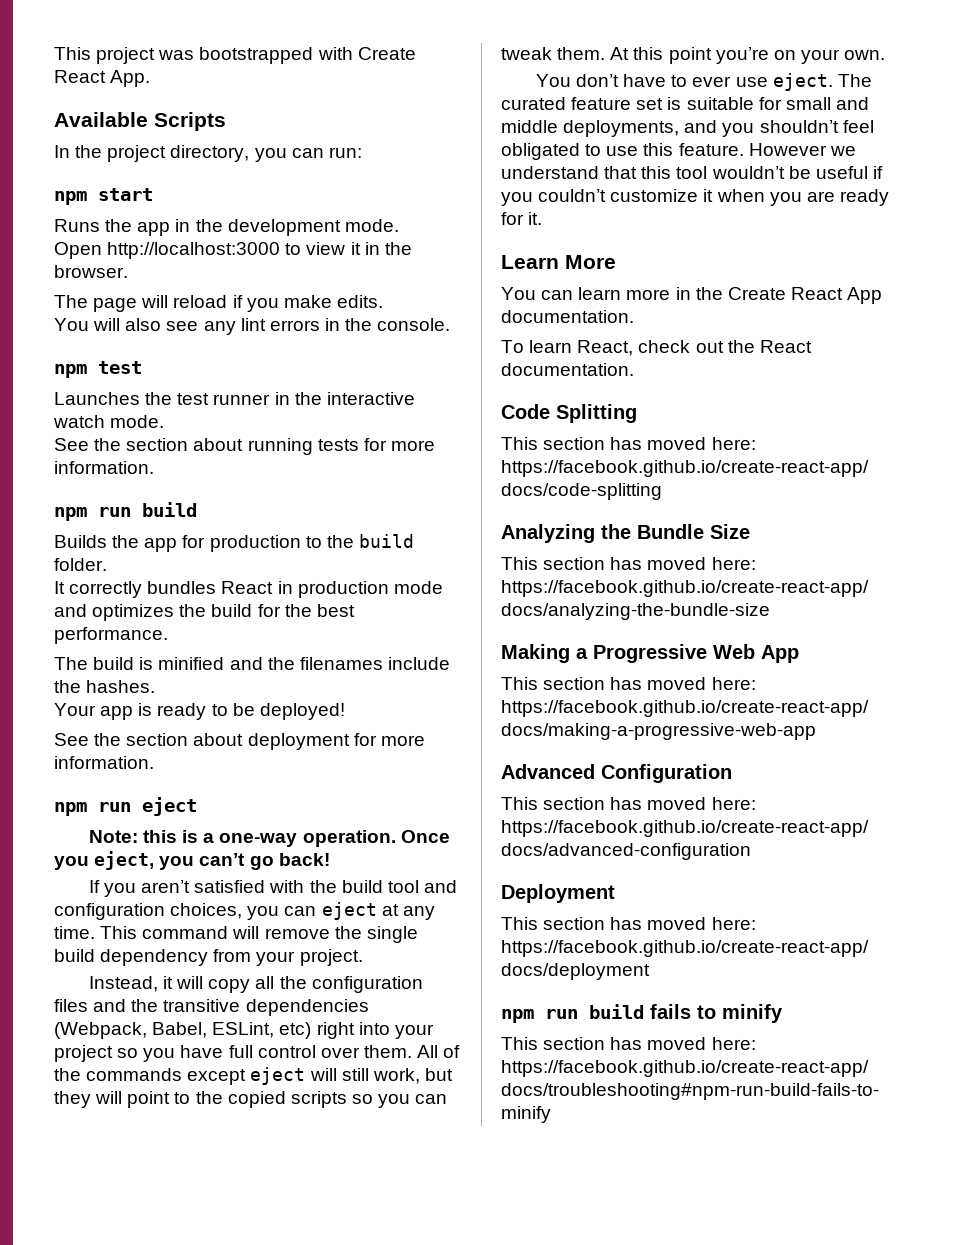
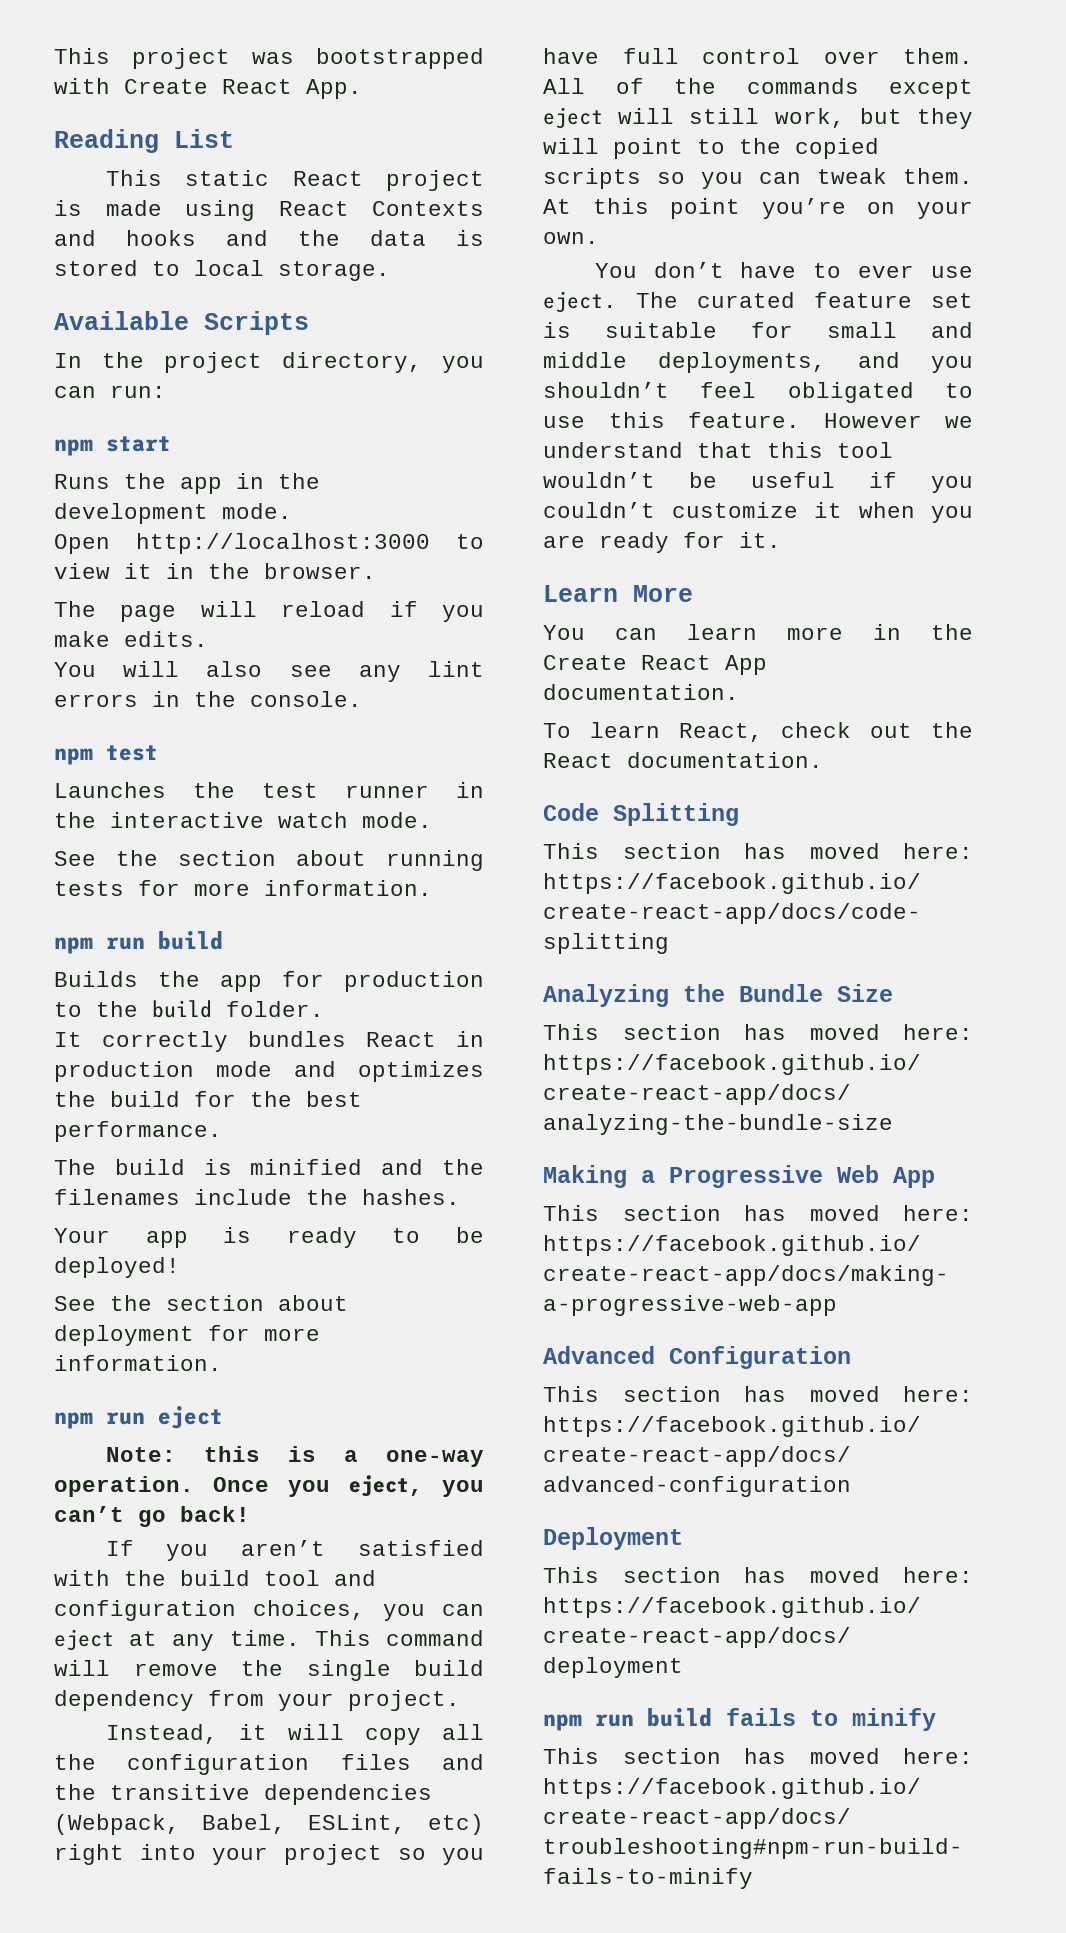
(151, 78) none -> [54,129,234,153] [105,170,485,191] [54,200,484,221] [54,230,484,246] [54,260,390,281] // Reading List // This static React project is made using React Contexts and hooks and the data is stored to local storage.

